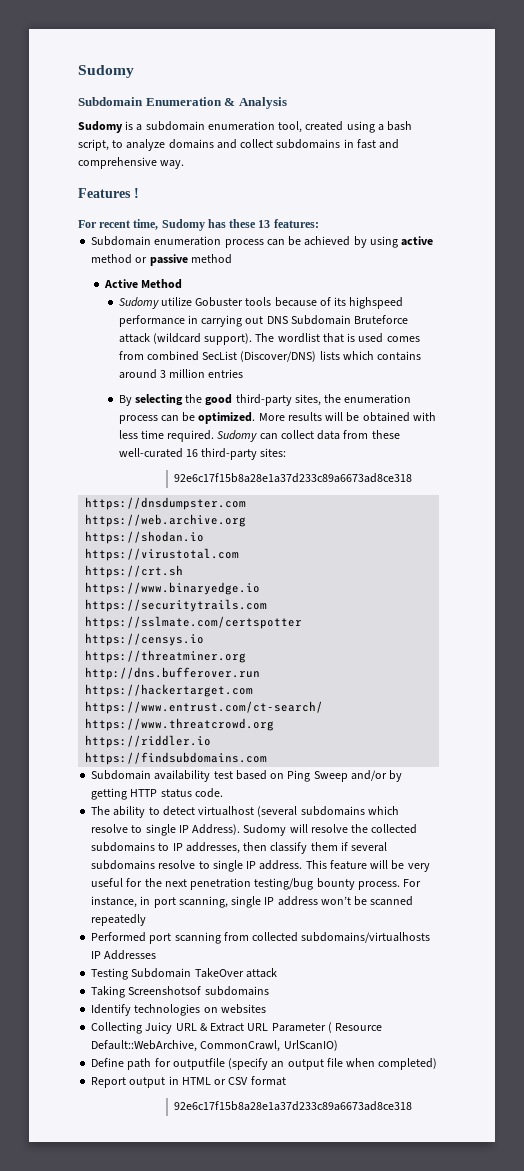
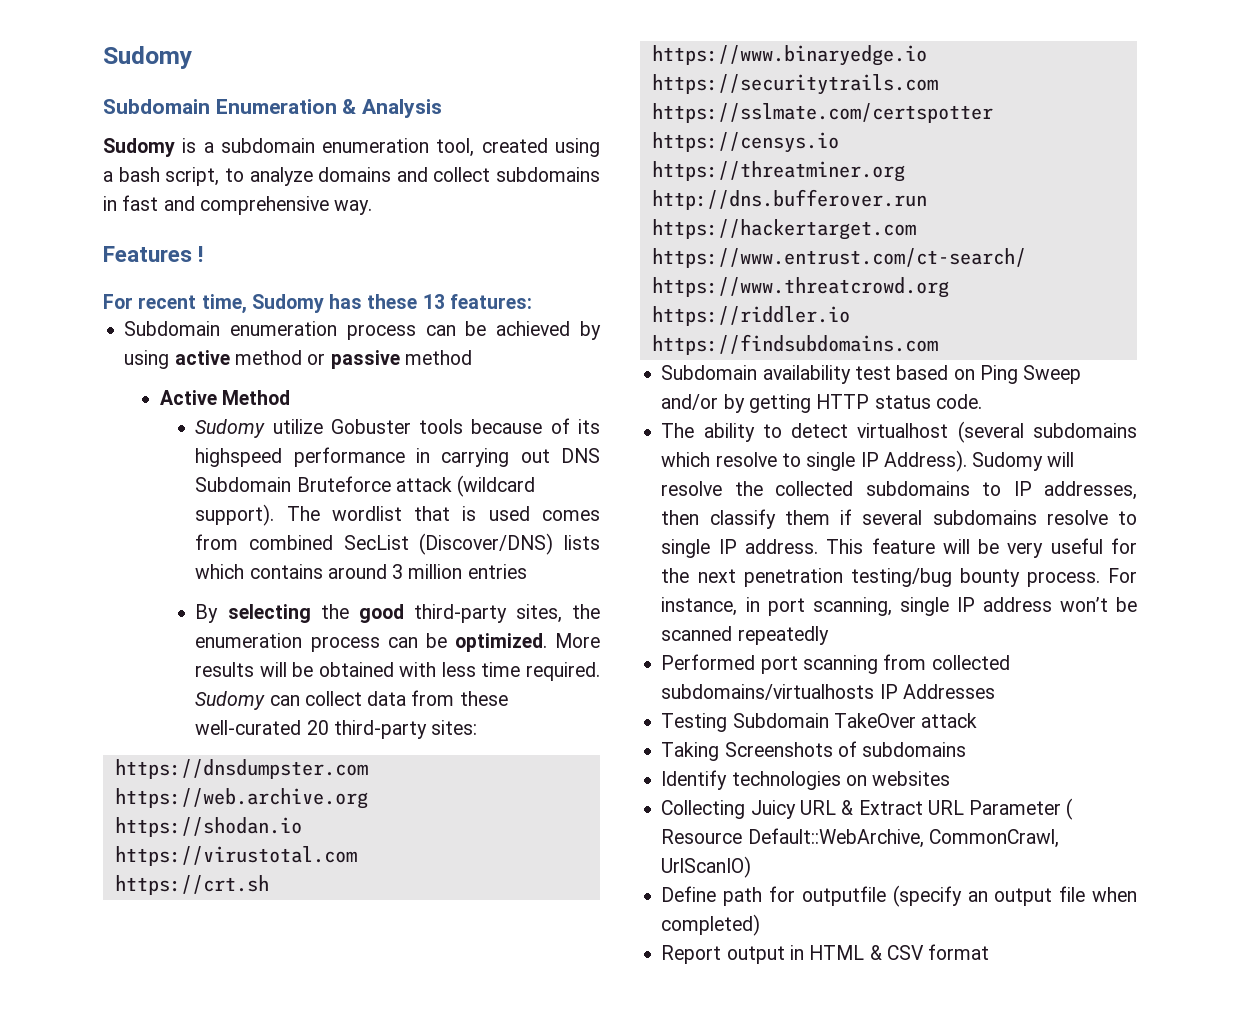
[185,449,198,457] 16 -> [306,720,329,735] 20
[174,473,413,483] // 92e6c17f15b8a28e1a37d233c89a6673ad8ce318 -> (478, 727) none
[128,986,202,995] Screenshotsof -> [724,741,857,757] Screenshots of
[214,1079,227,1085] or -> [869,945,882,960] &
[174,1101,413,1111] // 92e6c17f15b8a28e1a37d233c89a6673ad8ce318 -> (990, 952) none

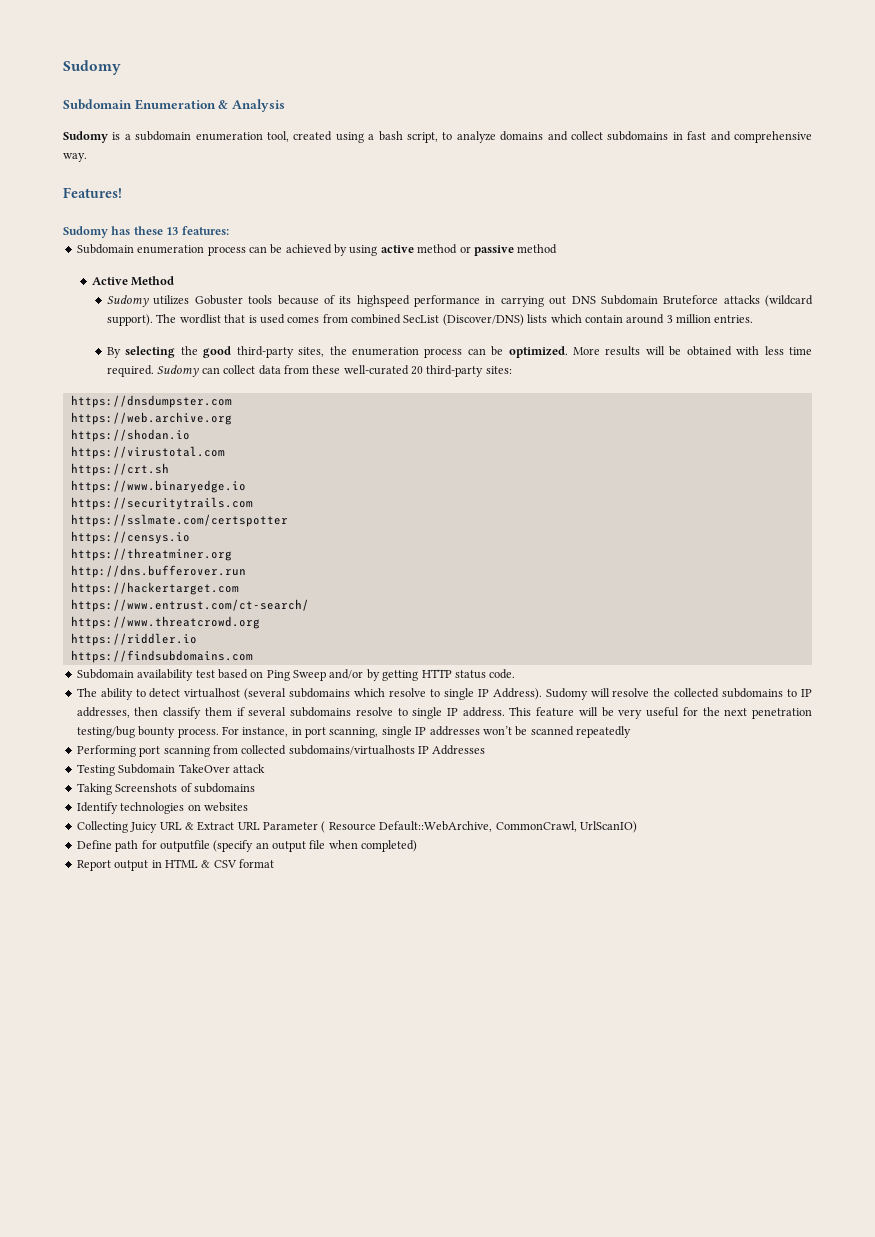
[103,246,204,262] [103,294,247,314] Features ! // For recent time, -> [63,187,122,198] Features! //
[272,419,323,434] utilize -> [153,295,190,305] utilizes
[395,477,452,492] attack -> [723,295,760,304] attacks
[249,564,323,579] contains -> [584,315,623,323] contain
[467,564,527,579] entries -> [714,315,754,323] entries.
[982,597,1052,612] address -> [429,726,480,736] addresses
[661,654,756,670] Performed -> [76,745,136,757] Performing

